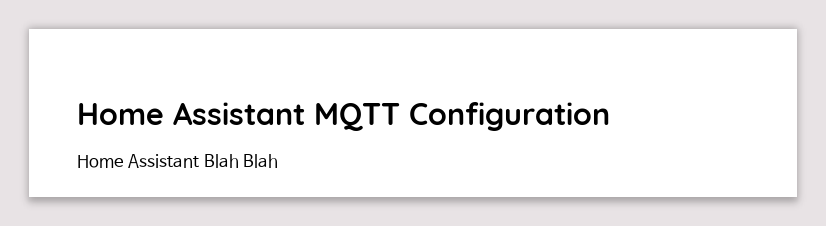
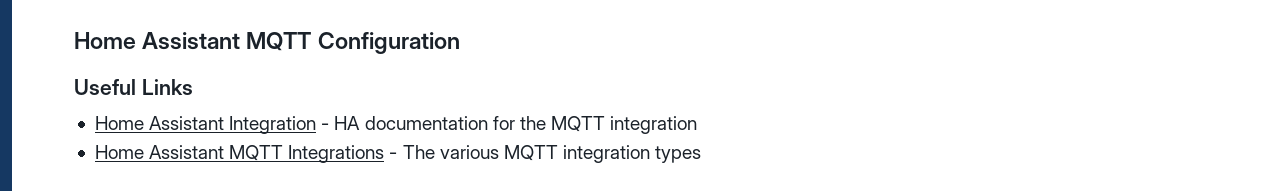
[77,154,279,168] // Home Assistant Blah Blah -> [74,79,193,95] [94,116,698,134] [94,145,702,163] // Useful Links // Home Assistant Integration - HA documentation for the MQTT integration // Home Assistant MQTT Integrations - The various MQTT integration types

